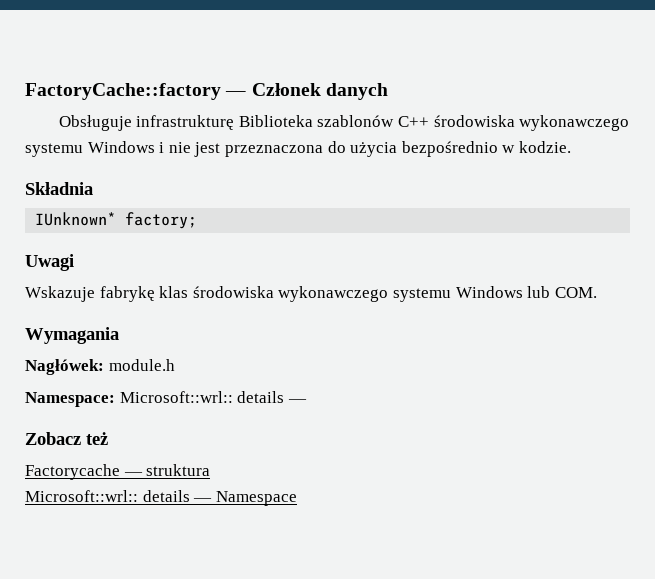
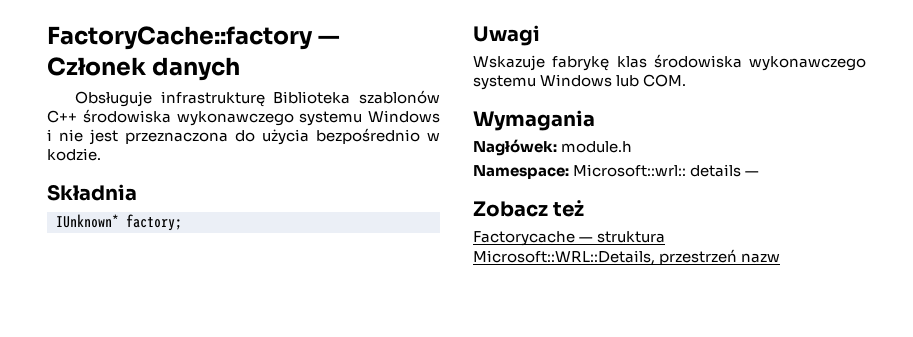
[25,490,297,506] Microsoft::wrl:: details — Namespace -> [473,249,781,265] Microsoft::WRL::Details, przestrzeń nazw

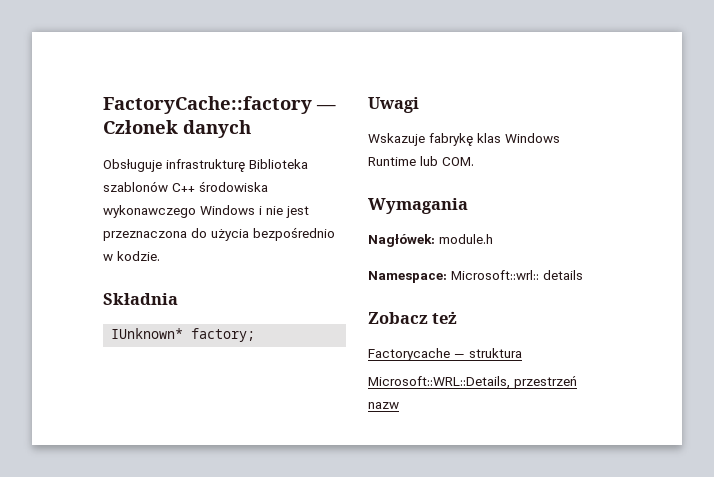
[299,111,363,126] systemu -> (196, 211) none
[653,54,866,71] [473,74,613,90] środowiska wykonawczego systemu Windows -> [505,133,560,143] [368,157,416,166] Windows Runtime
[745,171,760,176] — -> (583, 275) none

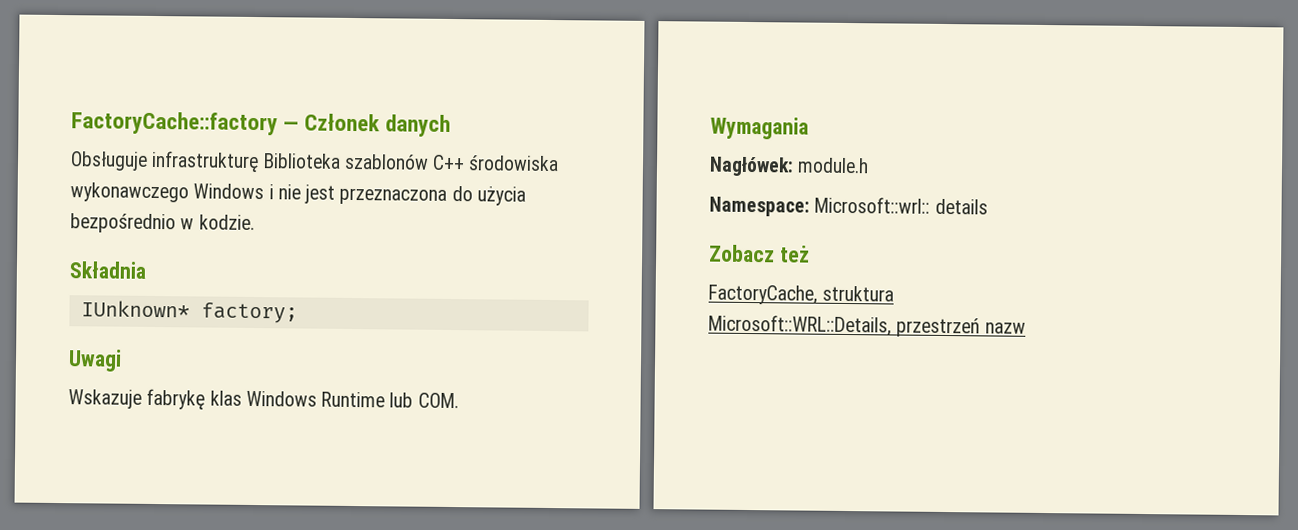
[368,348,465,361] Factorycache — -> [708,284,818,305] FactoryCache,

